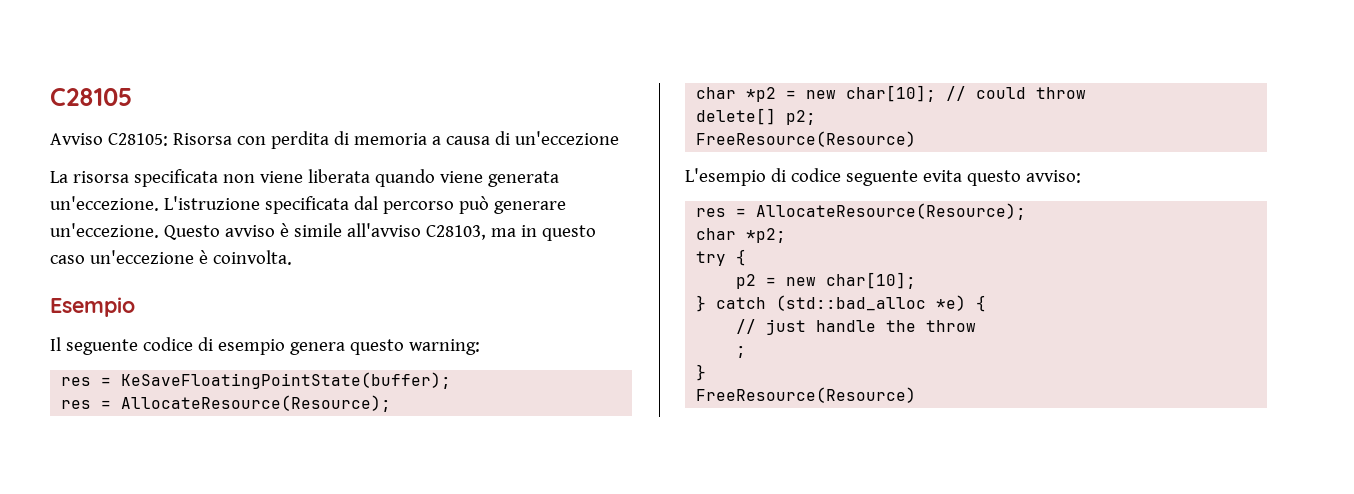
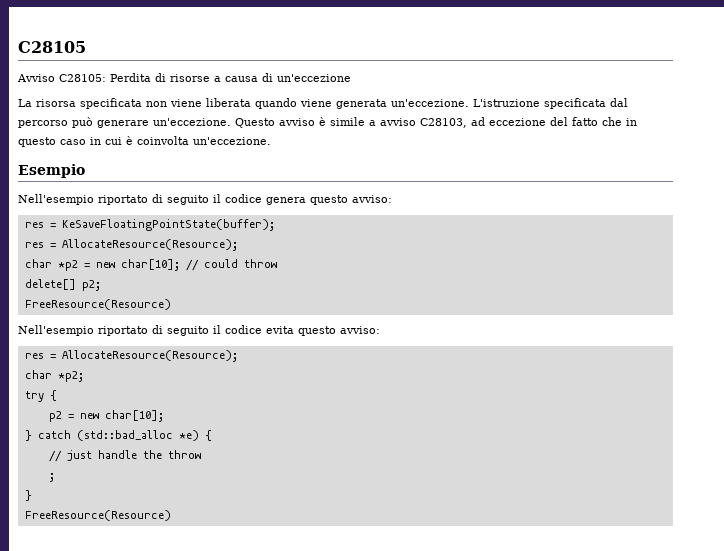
[172,131,427,149] Risorsa con perdita di memoria -> [110,73,210,82] Perdita di risorse
[346,223,596,241] [50,250,292,265] [50,297,135,317] [50,337,285,355] all'avviso C28103, ma in questo caso un'eccezione è coinvolta. // Esempio // Il seguente codice di esempio -> [369,117,637,128] [18,136,271,147] [18,164,85,178] [18,194,262,205] a avviso C28103, ad eccezione del fatto che in questo caso in cui è coinvolta un'eccezione. // Esempio // Nell'esempio riportato di seguito il codice
[408,339,480,355] warning: -> [352,195,392,203] avviso:
[685,168,918,186] L'esempio di codice seguente -> [18,325,262,336] Nell'esempio riportato di seguito il codice

